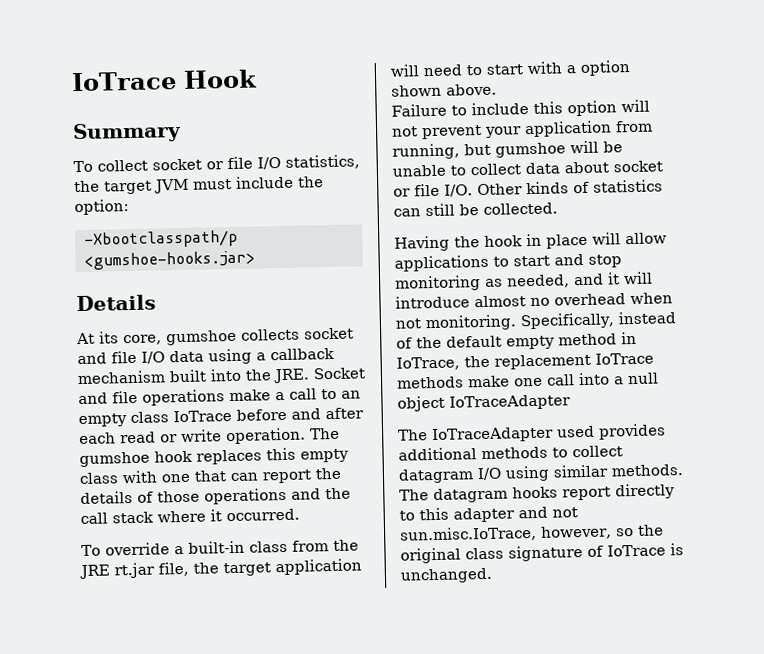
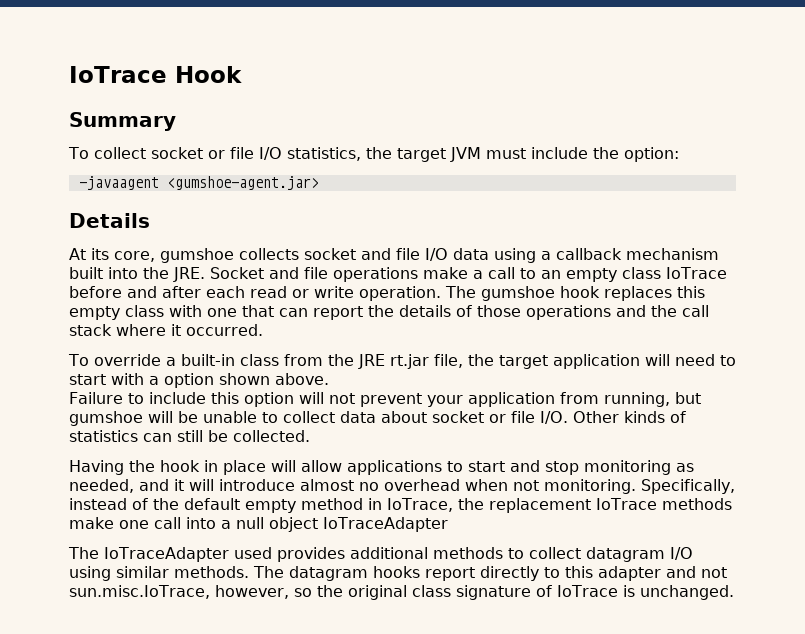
[84,229,238,249] [84,250,255,270] -Xbootclasspath/p <gumshoe-hooks.jar> -> [78,176,319,190] -javaagent <gumshoe-agent.jar>

